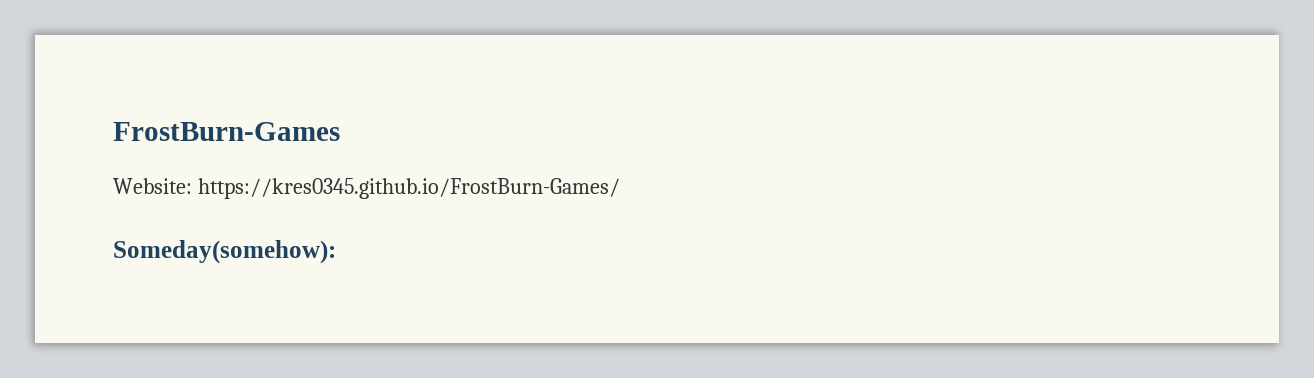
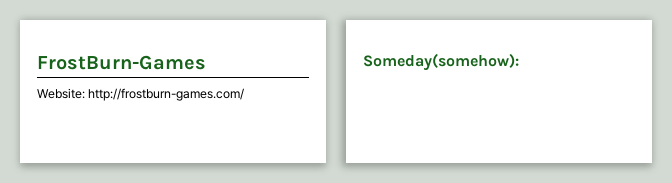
[197,178,620,199] https://kres0345.github.io/FrostBurn-Games/ -> [88,88,245,101] http://frostburn-games.com/

